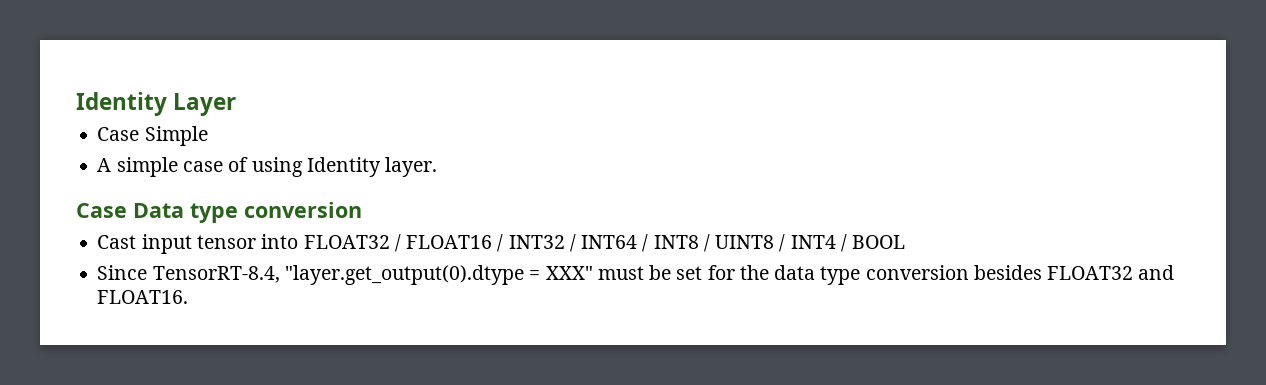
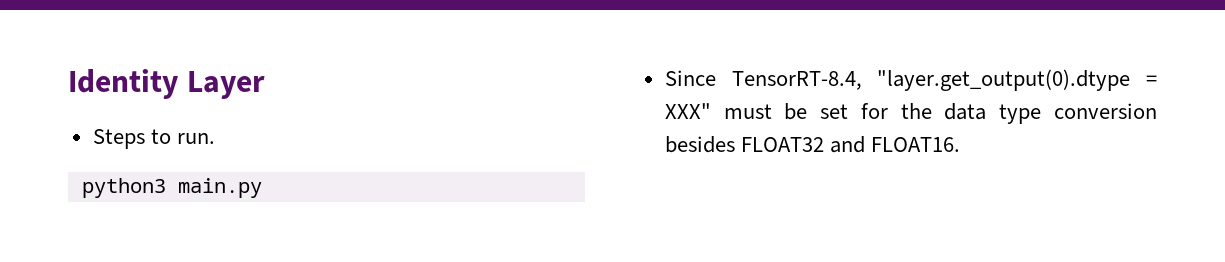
[97,126,208,146] [97,157,438,177] [76,202,362,223] [97,234,906,254] Case Simple // A simple case of using Identity layer. // Case Data type conversion // Cast input tensor into FLOAT32 / FLOAT16 / INT32 / INT64 / INT8 / UINT8 / INT4 / BOOL -> [92,129,215,149] [81,178,262,198] Steps to run. // python3 main.py

